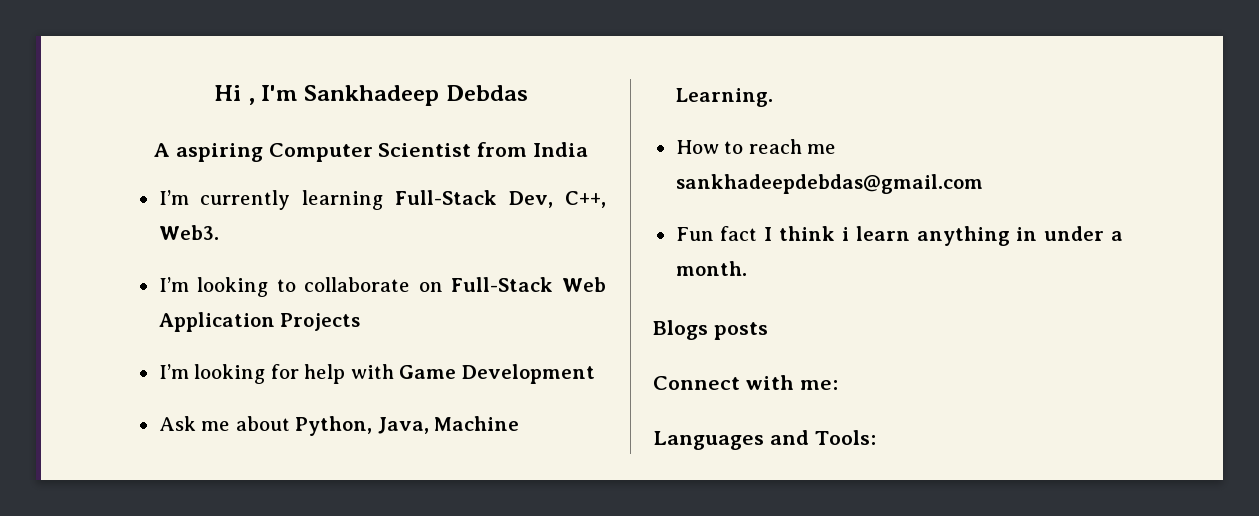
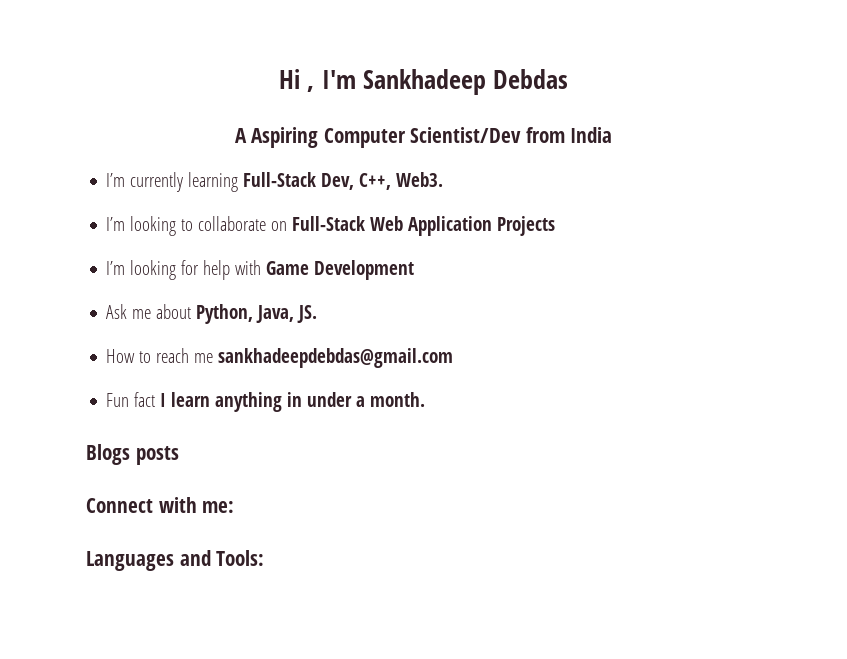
[175,143,472,162] aspiring Computer Scientist -> [251,127,522,148] Aspiring Computer Scientist/Dev
[434,416,520,431] [675,88,773,107] Machine Learning. -> [297,305,318,323] JS.
[779,226,849,241] think i -> (167, 400) none

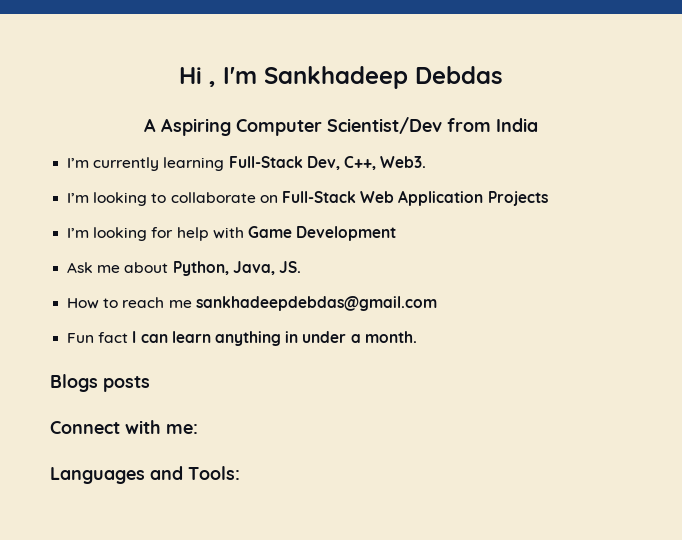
(167, 400) none -> [140,334,168,343] can

